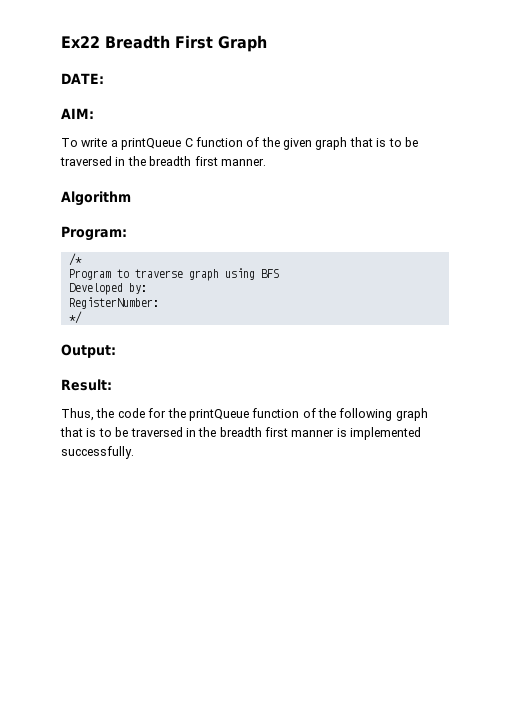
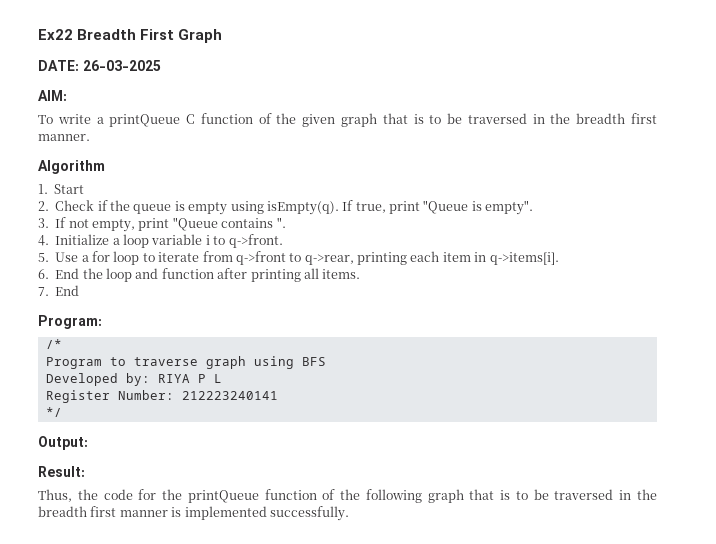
(104, 78) none -> [83,60,161,71] 26-03-2025
(131, 198) none -> [38,184,85,194] [38,200,534,215] [38,217,286,232] [38,234,283,248] [38,251,559,265] [38,268,361,282] [38,285,80,296] // 1. Start // 2. Check if the queue is empty using isEmpty(q). If true, print "Queue is empty". // 3. If not empty, print "Queue contains ". // 4. Initialize a loop variable i to q->front. // 5. Use a for loop to iterate from q->front to q->rear, printing each item in q->items[i]. // 6. End the loop and function after printing all items. // 7. End
[68,297,159,309] // RegisterNumber: -> [157,374,222,383] [45,390,278,403] RIYA P L // Register Number: 212223240141

